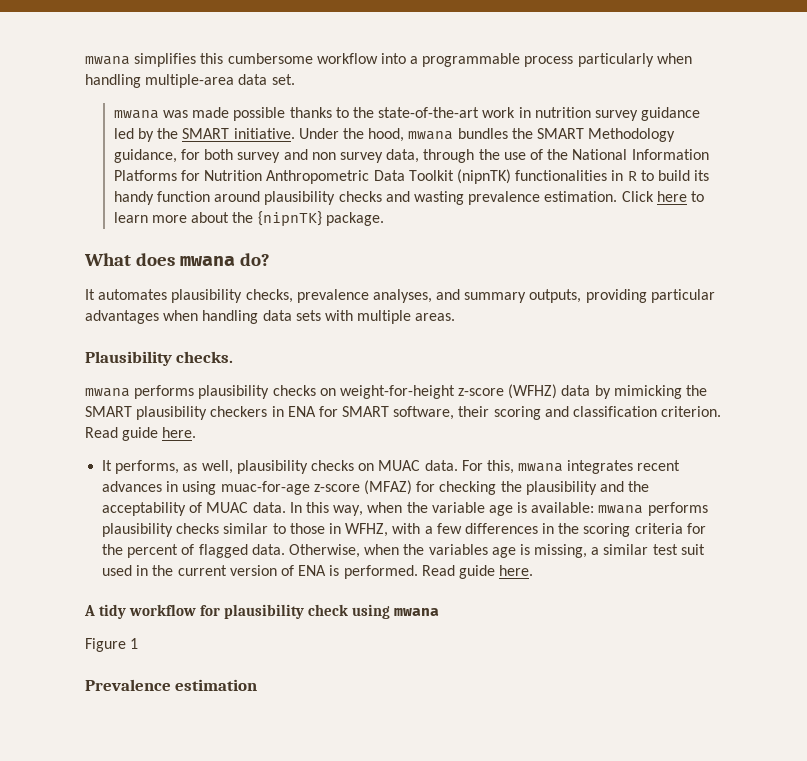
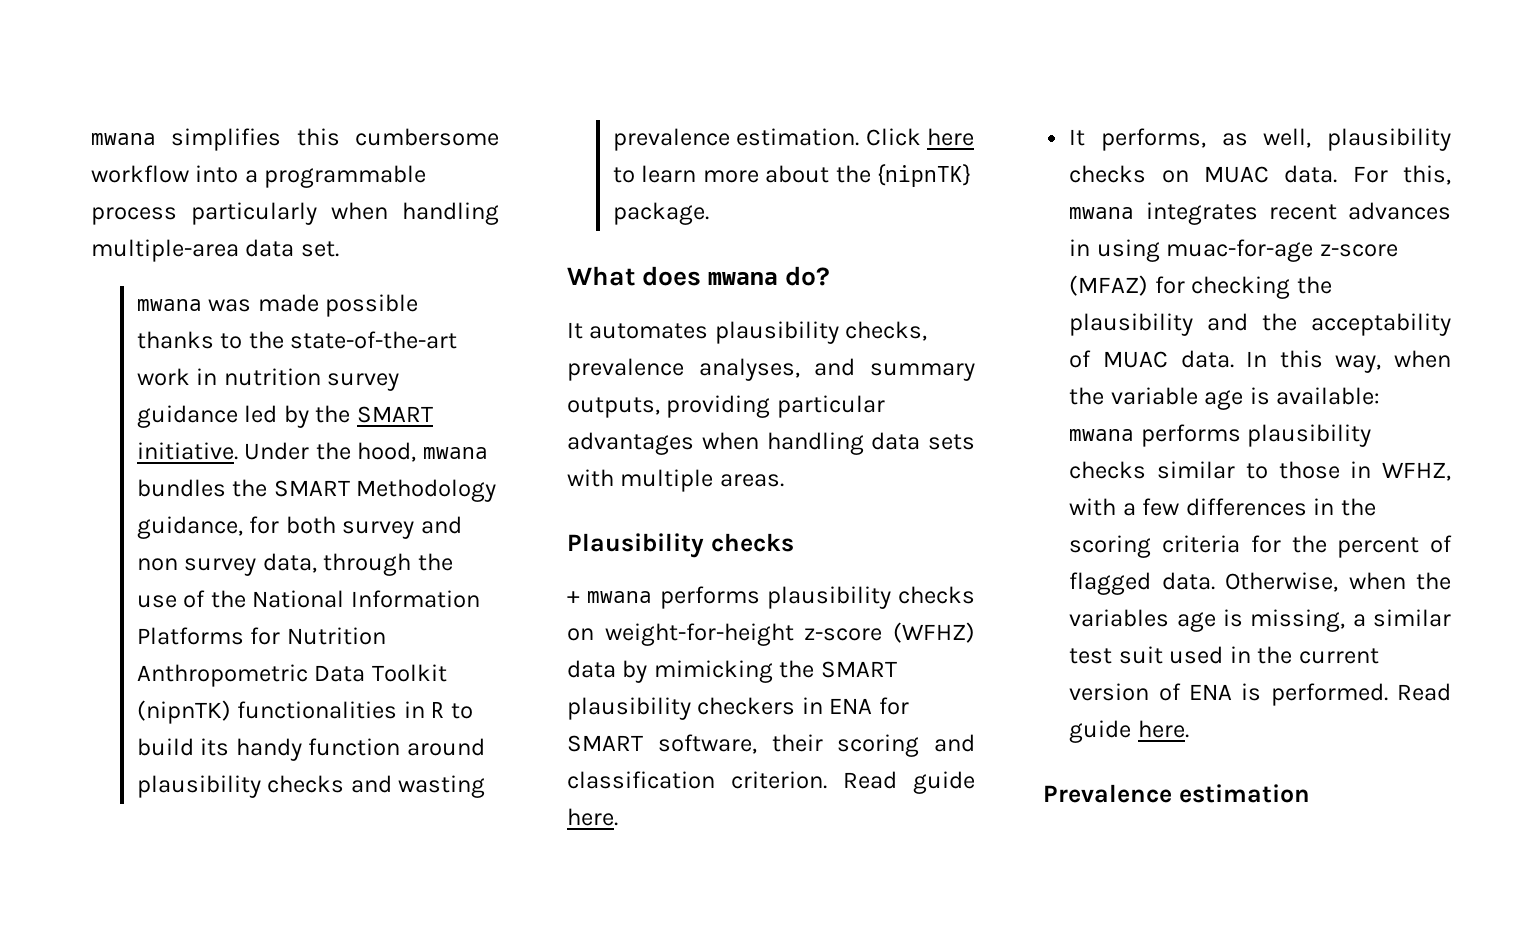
[176,351,234,363] checks. // -> [710,533,794,552] [567,591,580,603] checks // +
[84,604,440,619] [85,638,139,652] // A tidy workflow for plausibility check using mwana // Figure 1 -> (1189, 729) none

